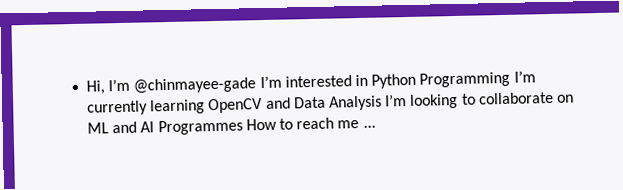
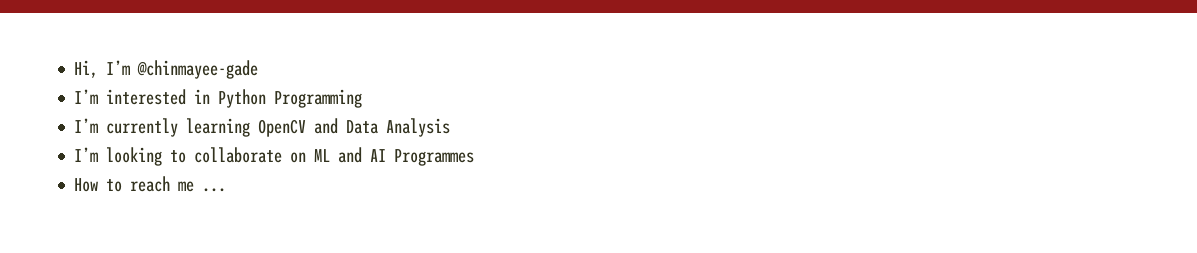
(257, 85) none -> (259, 69) //
(511, 79) none -> (363, 98) //
(382, 103) none -> (451, 127) //
(243, 127) none -> (475, 157) //

